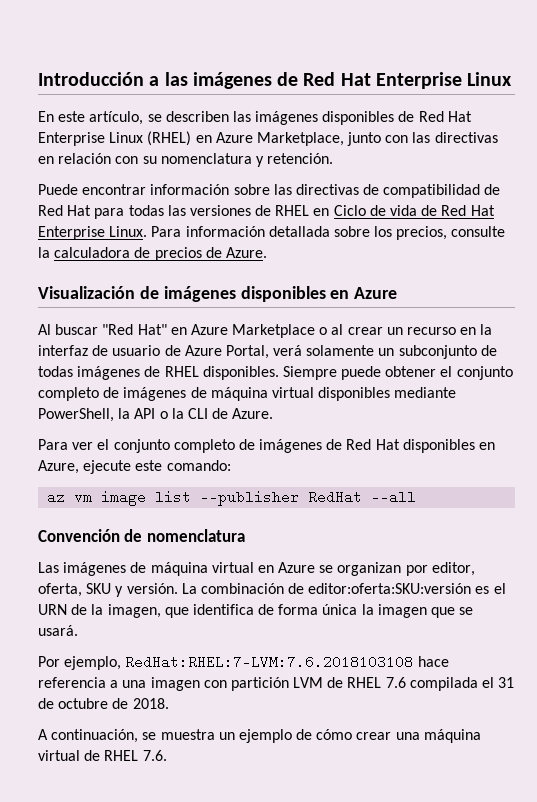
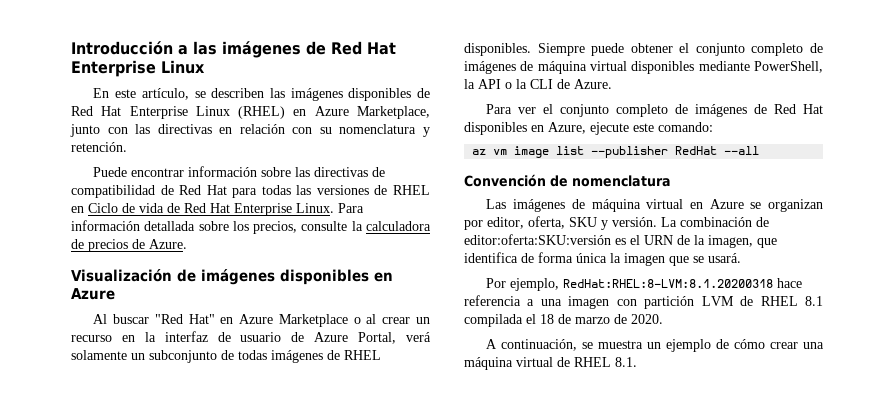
[125,655,414,669] RedHat:RHEL:7-LVM:7.6.2018103108 -> [563,279,774,288] RedHat:RHEL:8-LVM:8.1.20200318
[385,677,406,688] 7.6 -> [805,296,823,306] 8.1
[498,677,515,688] [38,698,169,709] 31 de octubre de 2018. -> [540,314,663,324] 18 de marzo de 2020.
[142,750,167,761] 7.6. -> [615,357,637,367] 8.1.

